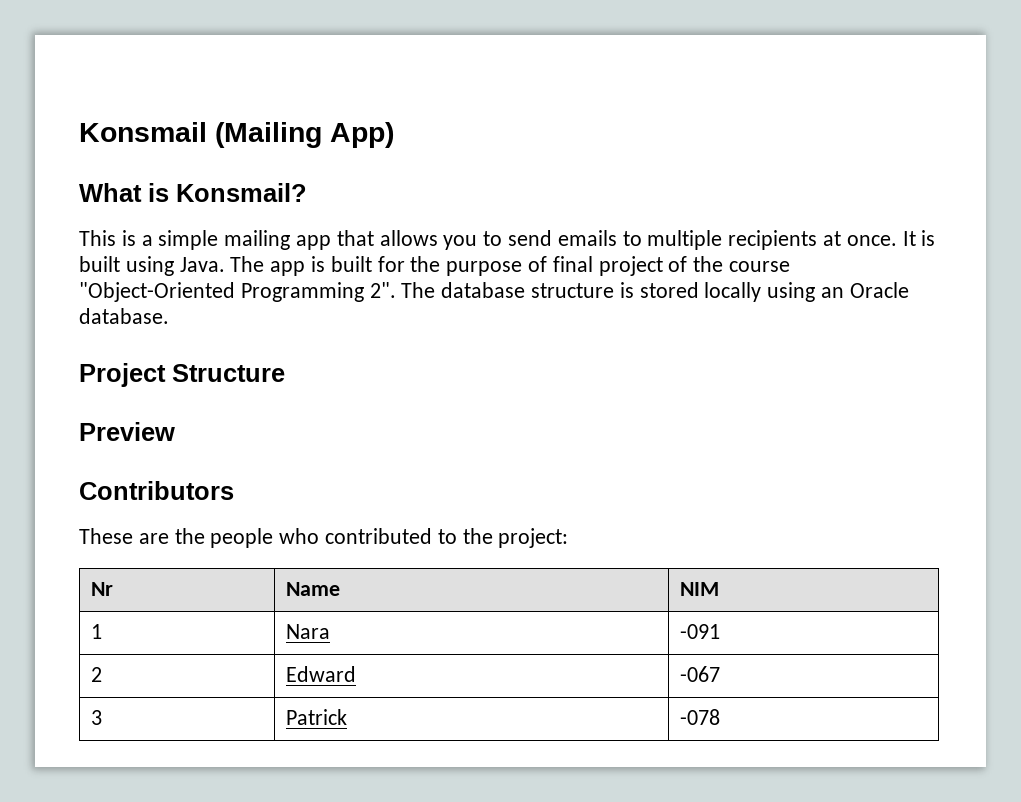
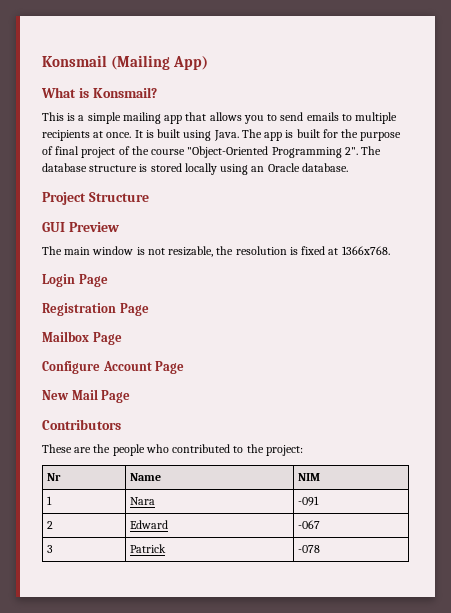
(285, 373) none -> [42,222,65,232] GUI
(175, 431) none -> [42,246,390,257] [42,274,108,287] [42,303,149,316] [42,331,122,345] [42,361,185,374] [42,389,131,403] // The main window is not resizable, the resolution is fixed at 1366x768. // Login Page // Registration Page // Mailbox Page // Configure Account Page // New Mail Page

